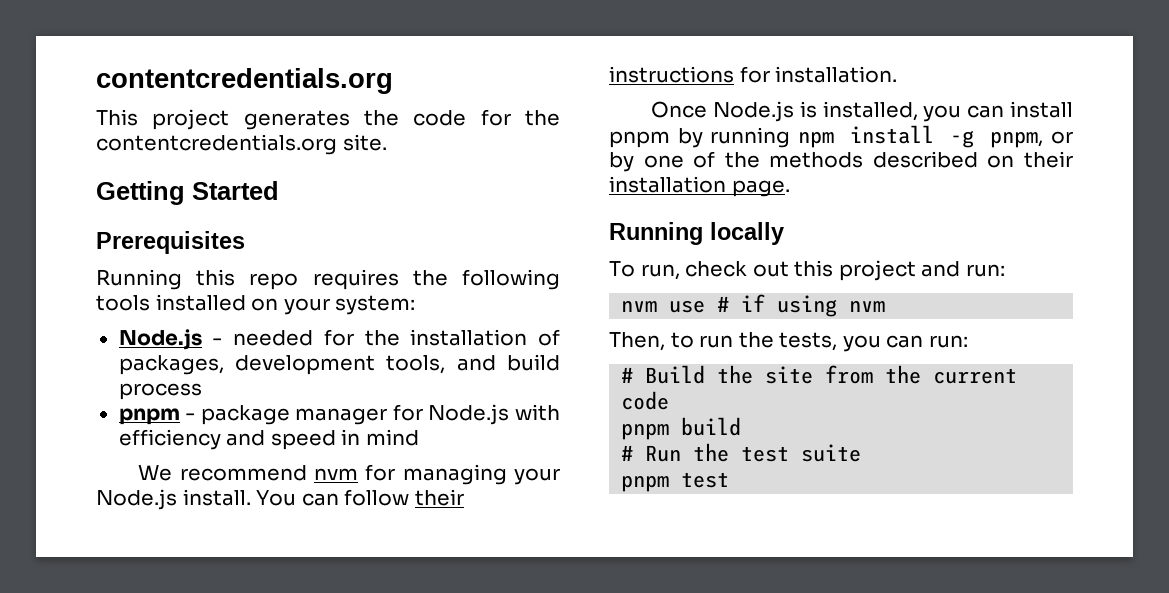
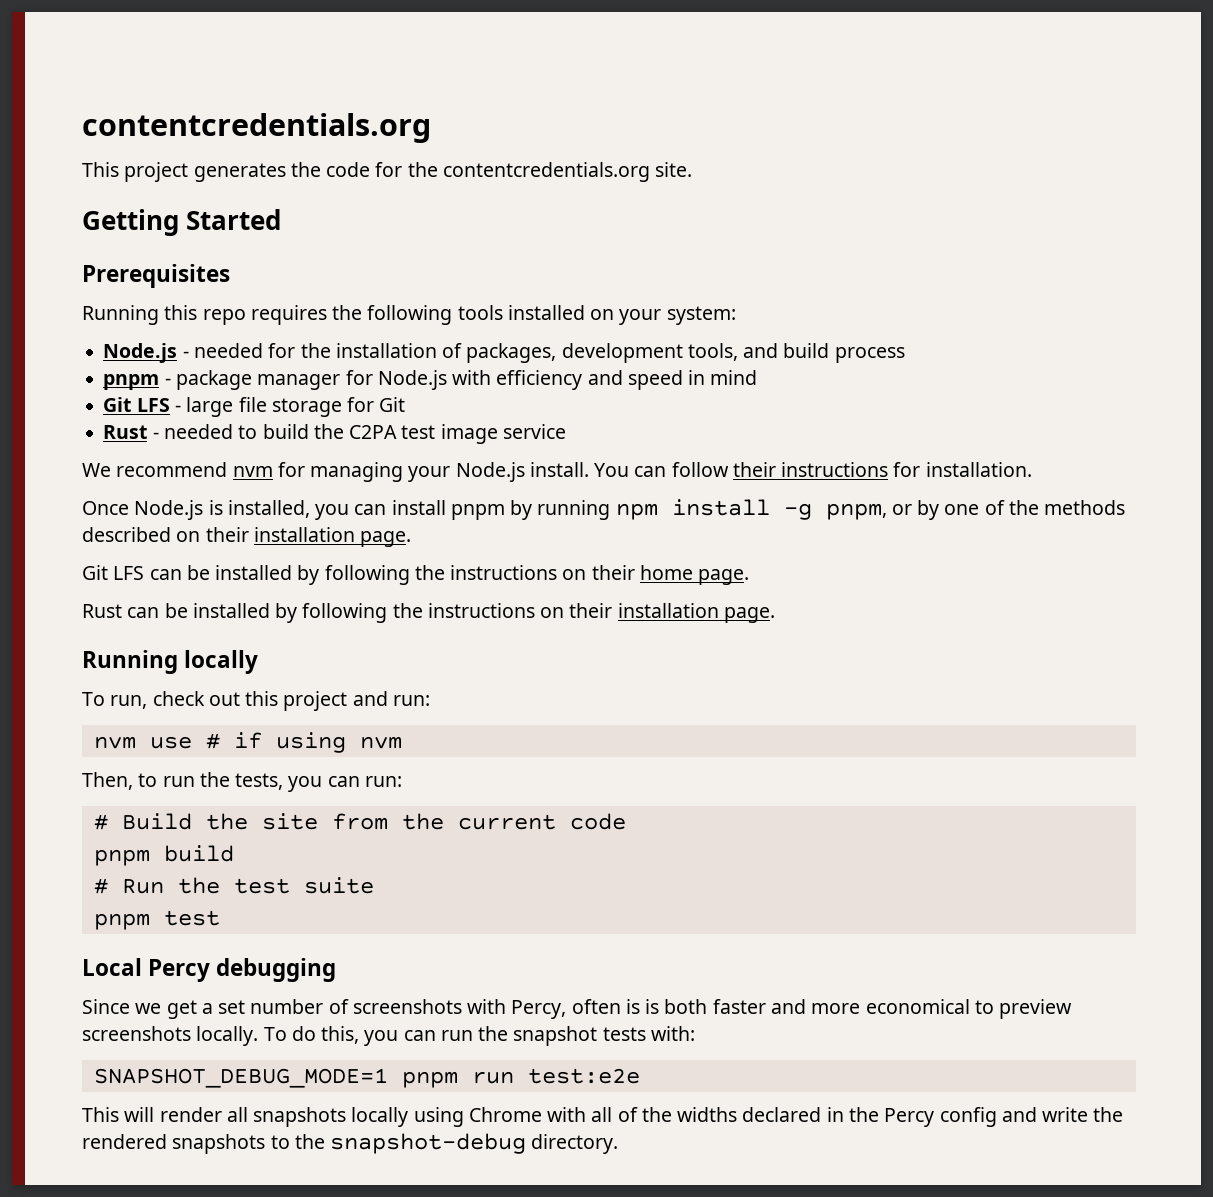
(419, 437) none -> [103,397,406,417] [103,424,566,444] // Git LFS - large file storage for Git // Rust - needed to build the C2PA test image service
(790, 188) none -> [82,565,750,585] [82,603,775,623] // Git LFS can be installed by following the instructions on their home page. // Rust can be installed by following the instructions on their installation page.
(730, 480) none -> [82,958,337,982] [82,999,1073,1019] [82,1026,695,1046] [93,1068,640,1088] [82,1107,1124,1127] [82,1133,619,1154] // Local Percy debugging // Since we get a set number of screenshots with Percy, often is is both faster and more economical to preview screenshots locally. To do this, you can run the snapshot tests with: // SNAPSHOT_DEBUG_MODE=1 pnpm run test:e2e // This will render all snapshots locally using Chrome with all of the widths declared in the Percy config and write the rendered snapshots to the snapshot-debug directory.

